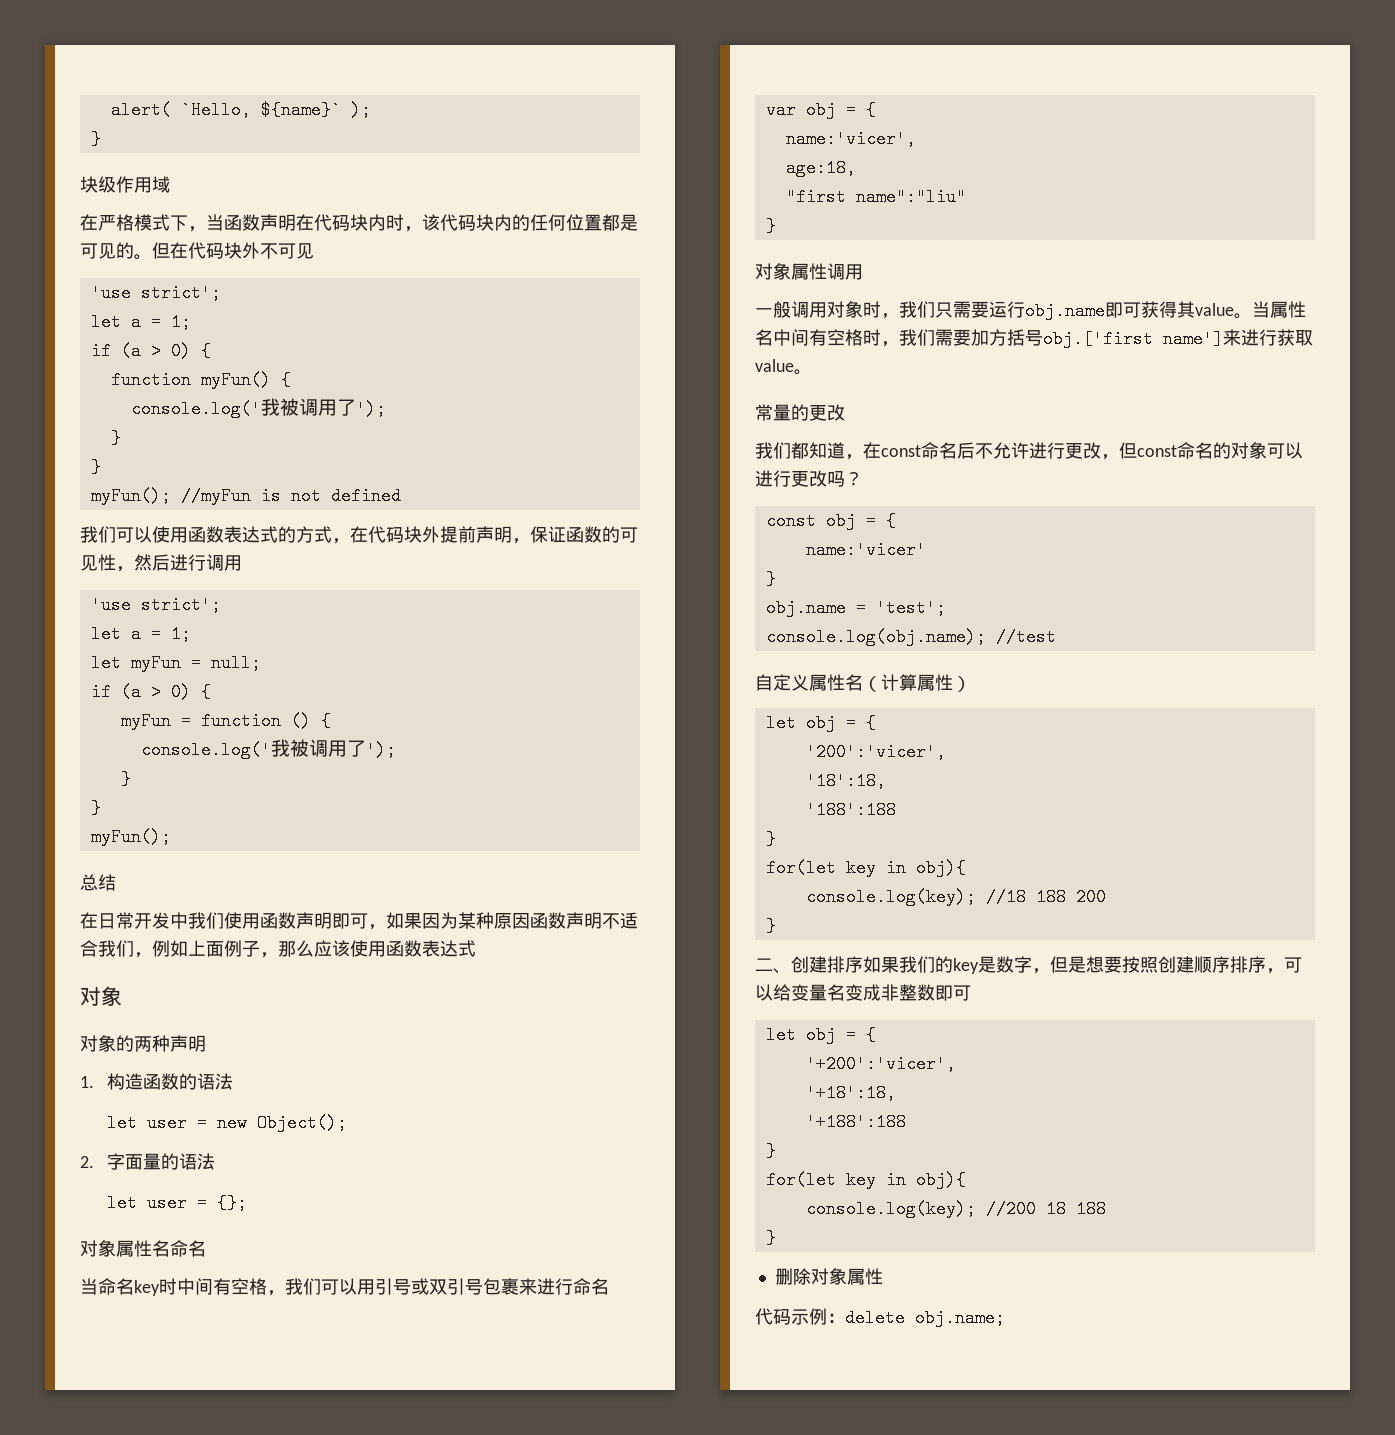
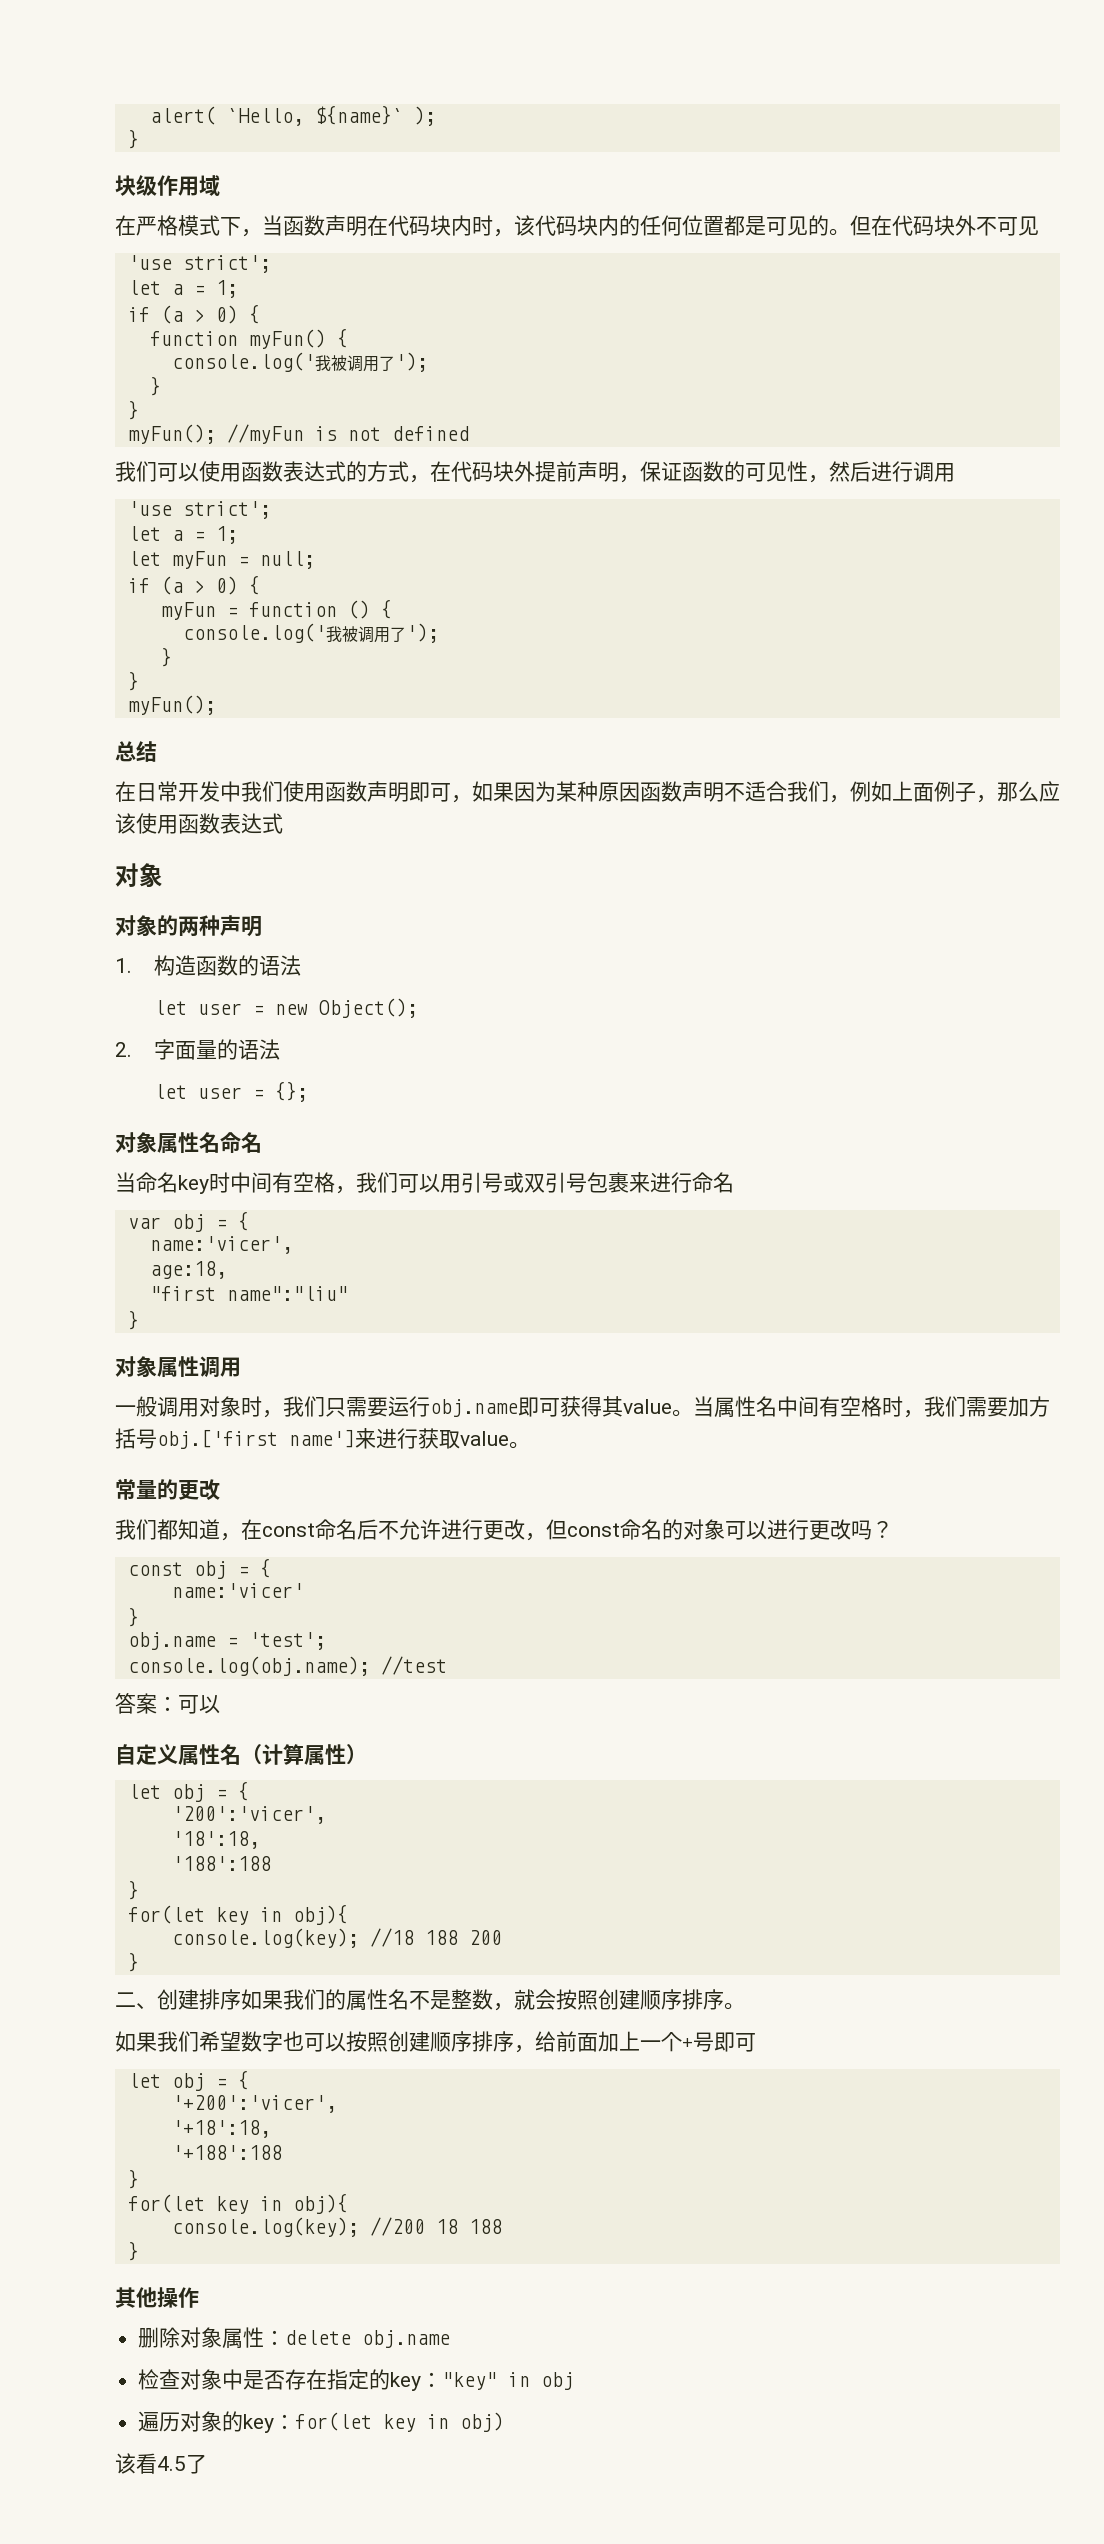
(1056, 637) none -> [115,1693,220,1714] // 答案：可以
[953,956,1122,974] key是数字，但是想要 -> [346,1989,745,2011] [115,2031,346,2052] 属性名不是整数，就会按照创建顺序排序。 // 如果我们希望数字也可以
[1284,957,1302,973] [755,984,935,1001] 可以给变量名变成非整数 -> [535,2031,714,2052] 给前面加上一个+号
(776, 1238) none -> [115,2287,199,2308] // 其他操作
[755,1308,1005,1327] // 代码示例：delete obj.name; -> [264,2330,451,2348] [138,2369,575,2391] [138,2411,505,2433] [115,2453,207,2474] ：delete obj.name // 检查对象中是否存在指定的key："key" in obj // 遍历对象的key：for(let key in obj) // 该看4.5了

